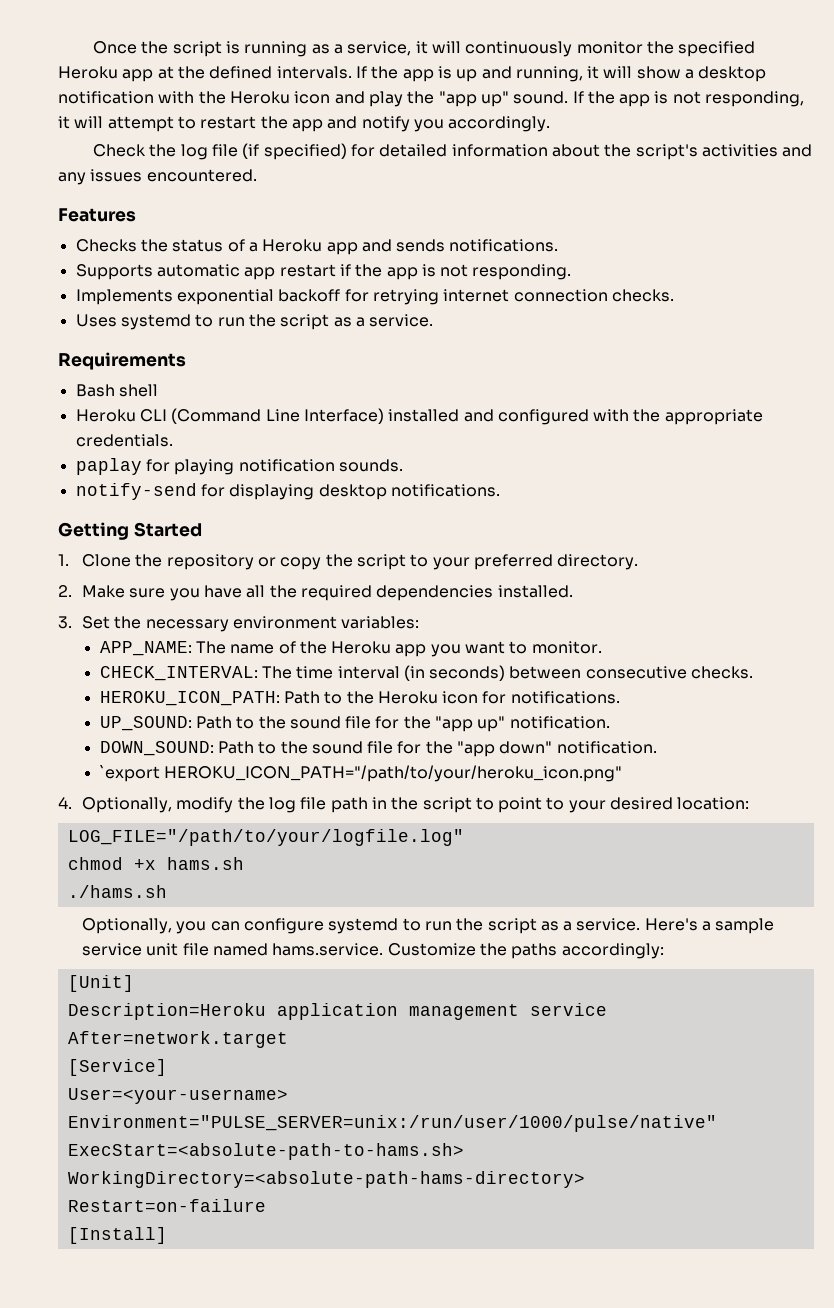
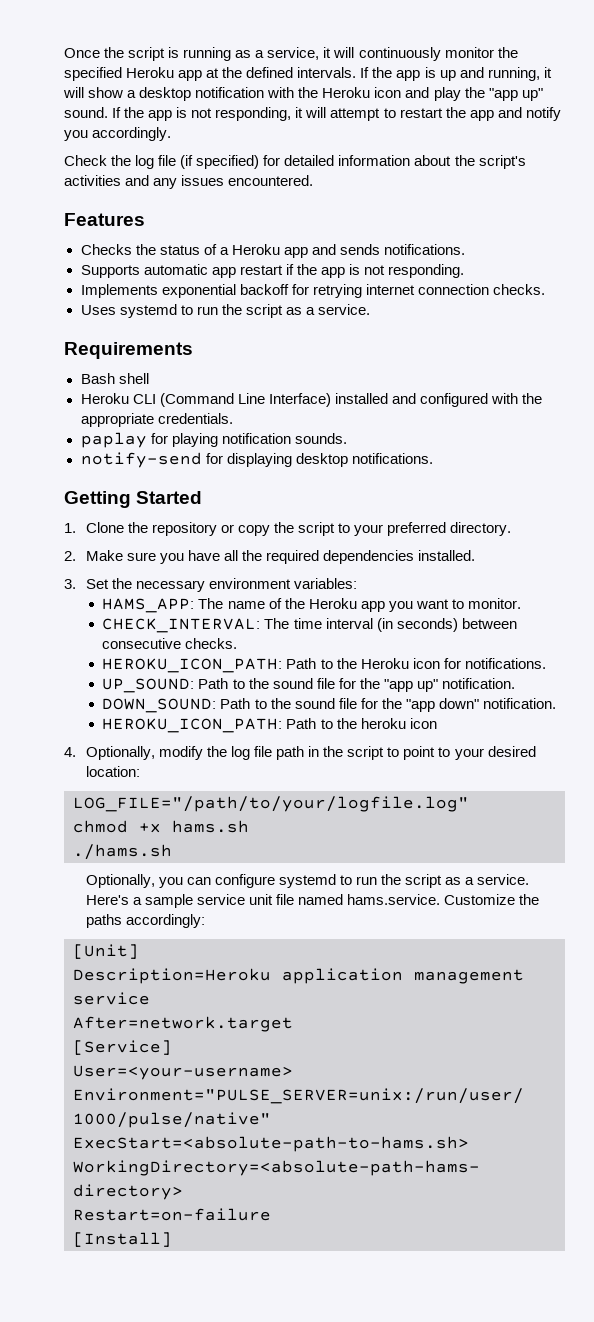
[99,641,192,656] APP_NAME: -> [102,598,195,613] HAMS_APP:
[99,765,622,782] `export HEROKU_ICON_PATH="/path/to/your/heroku_icon.png" -> [102,718,437,733] HEROKU_ICON_PATH: Path to the heroku icon

